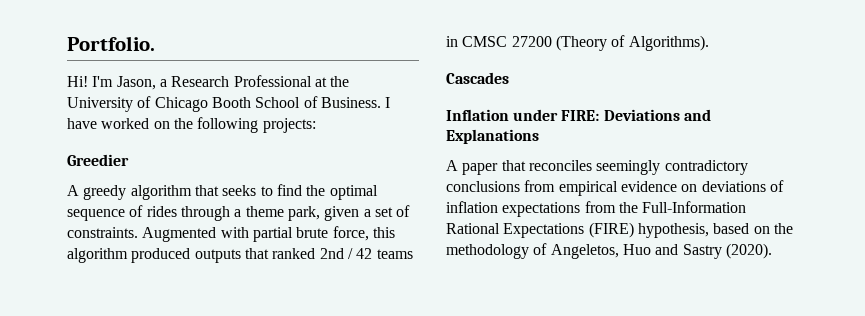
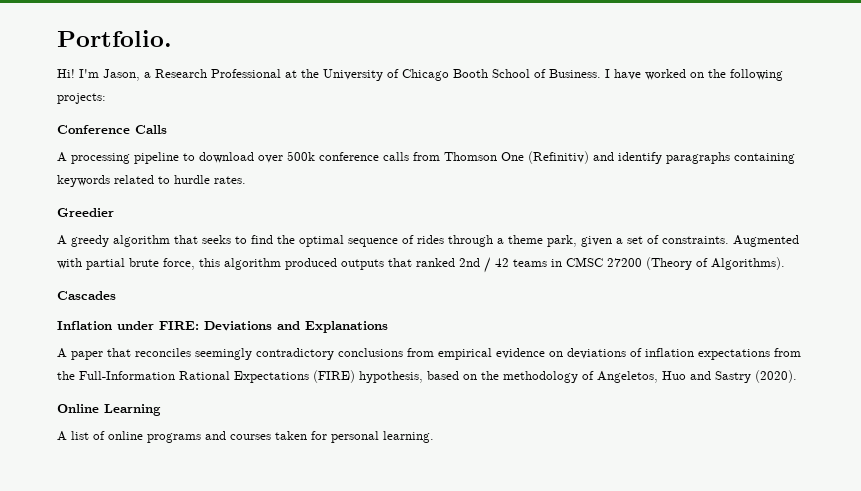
(316, 125) none -> [57,125,167,134] [57,151,795,164] [57,175,246,187] // Conference Calls // A processing pipeline to download over 500k conference calls from Thomson One (Refinitiv) and identify paragraphs containing keywords related to hurdle rates.
(772, 251) none -> [57,404,161,416] [57,431,434,443] // Online Learning // A list of online programs and courses taken for personal learning.

